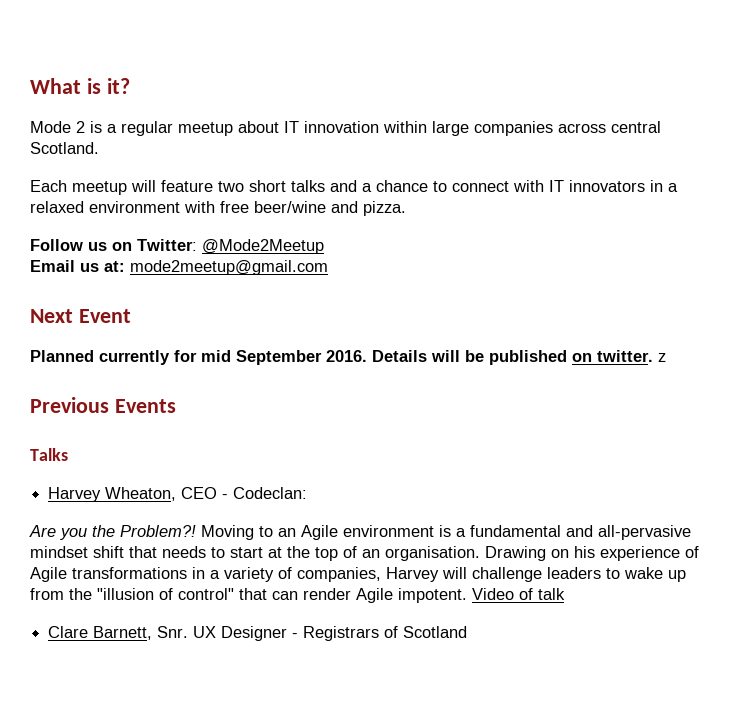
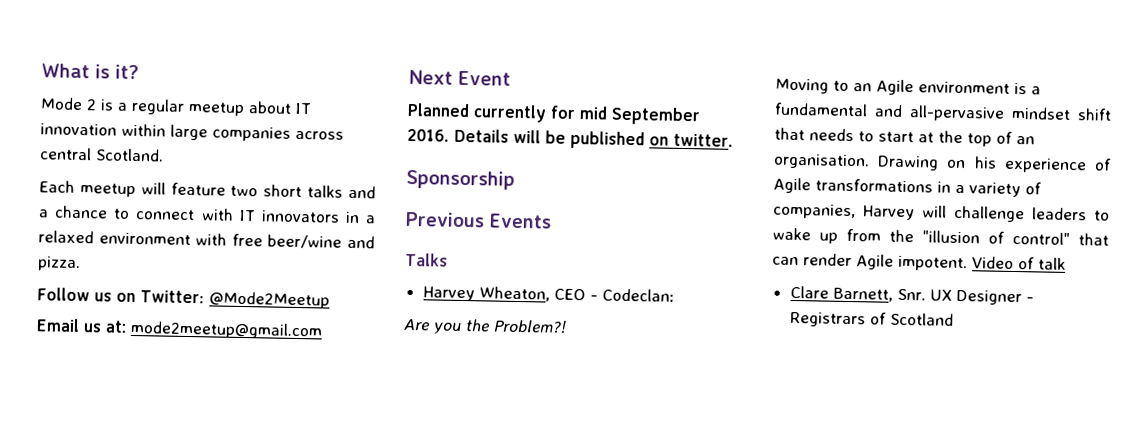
[658,353,666,362] z -> [406,169,515,190] // Sponsorship
(196, 531) none -> (567, 326) //

